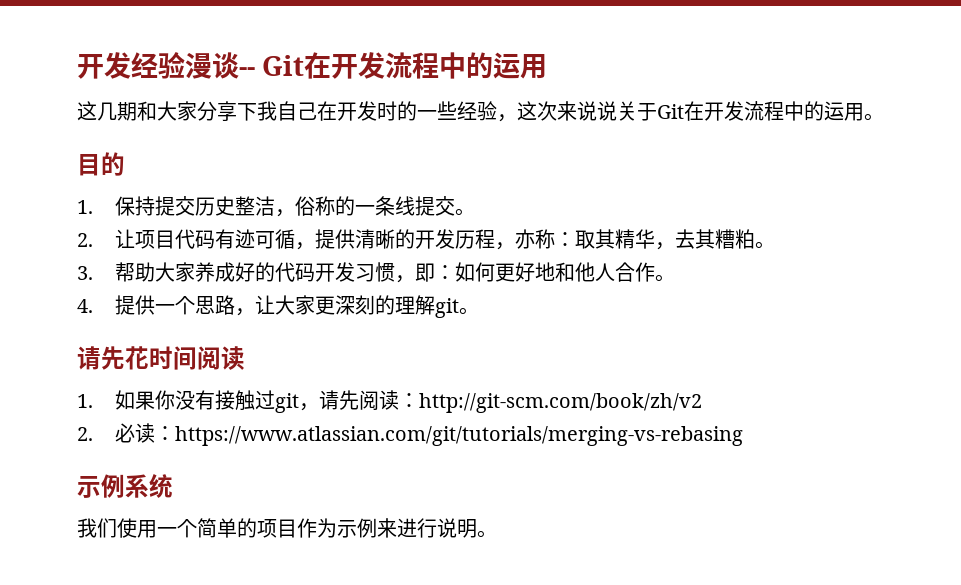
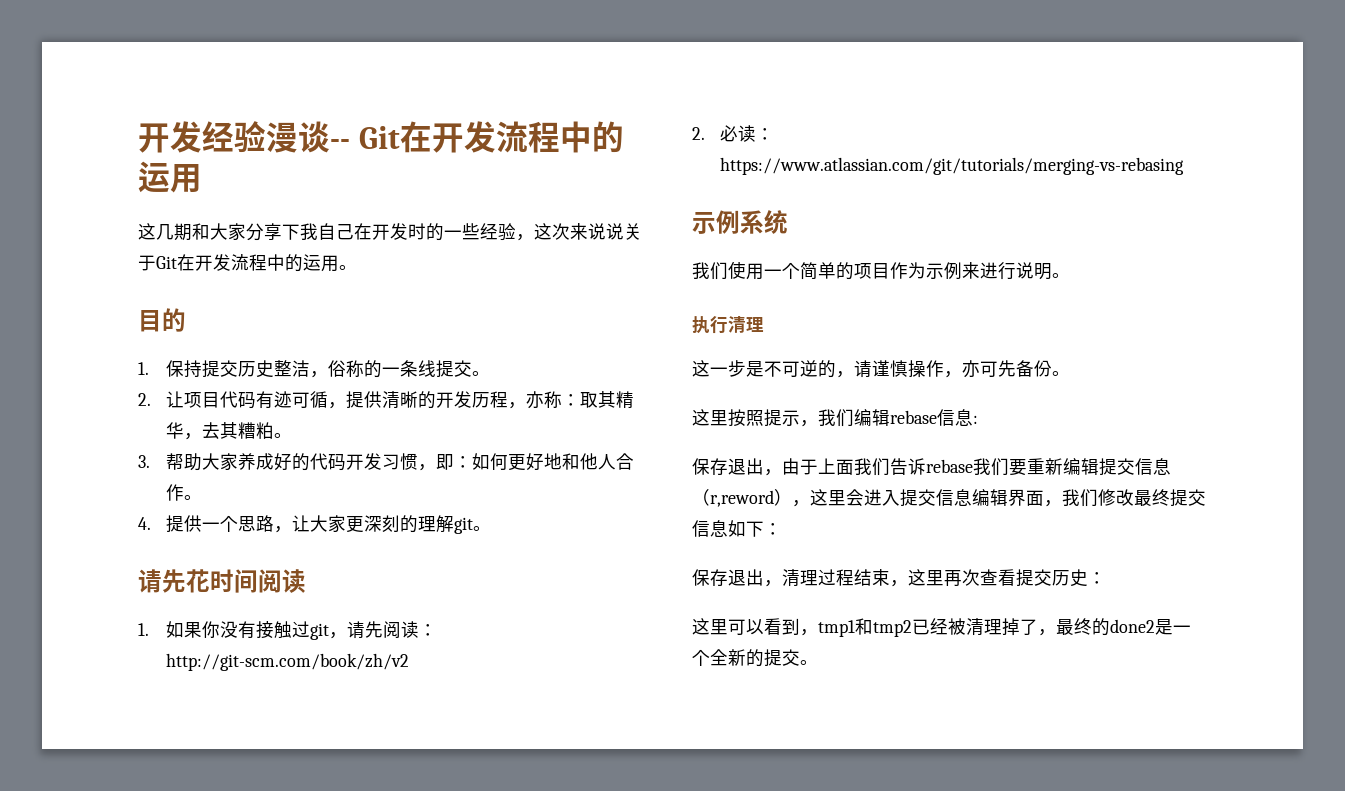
(497, 534) none -> [692,316,764,334] [692,360,1070,378] [692,409,978,427] [692,458,1171,476] [692,489,1206,507] [692,520,782,537] [692,569,1106,587] [692,618,1191,637] [692,649,818,667] // 执行清理 // 这一步是不可逆的，请谨慎操作，亦可先备份。 // 这里按照提示，我们编辑rebase信息: // 保存退出，由于上面我们告诉rebase我们要重新编辑提交信息（r,reword），这里会进入提交信息编辑界面，我们修改最终提交信息如下： // 保存退出，清理过程结束，这里再次查看提交历史： // 这里可以看到，tmp1和tmp2已经被清理掉了，最终的done2是一个全新的提交。

